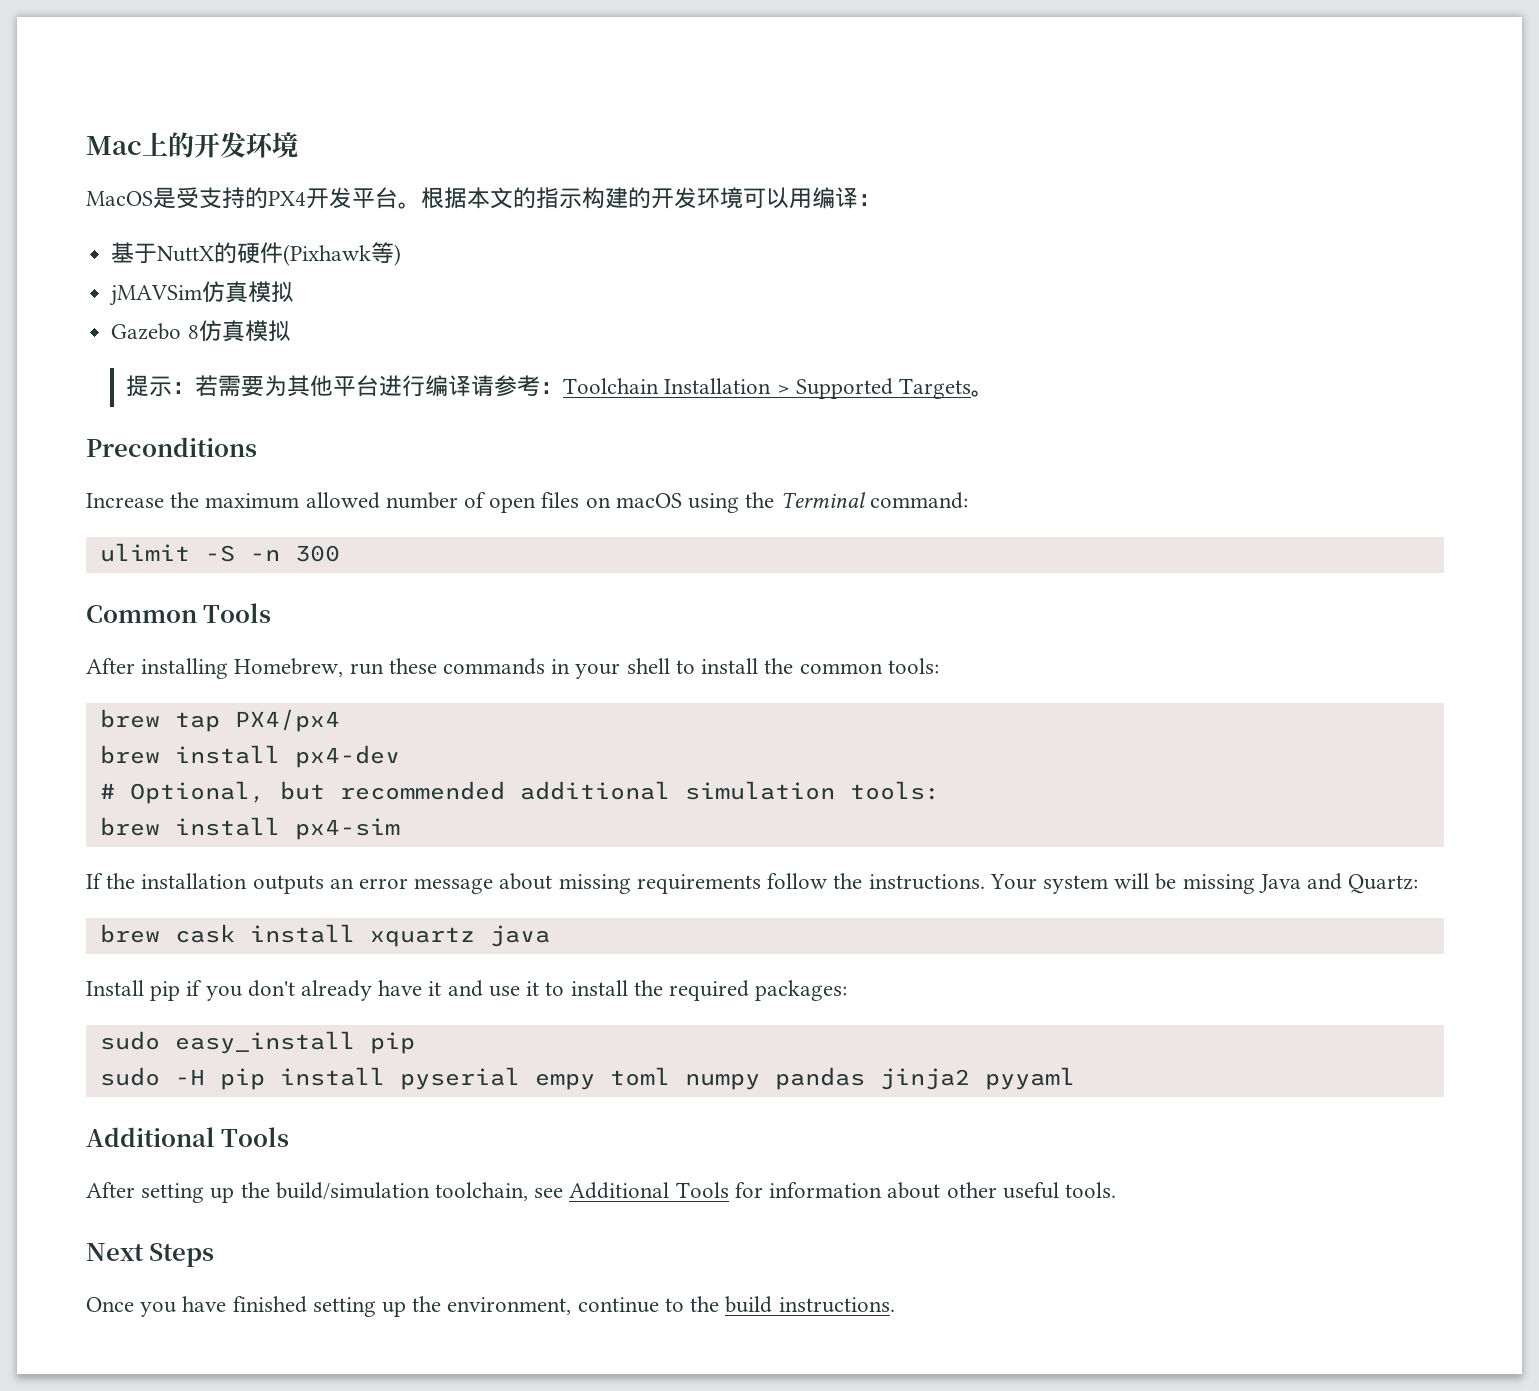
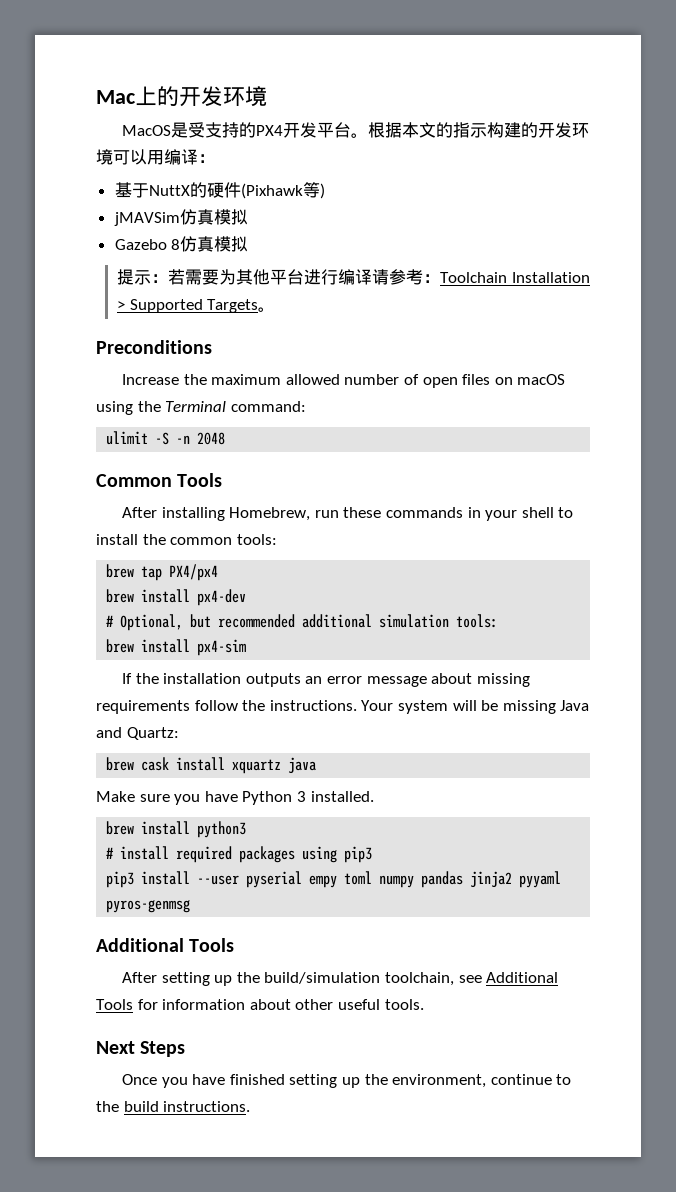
[294,545,340,562] 300 -> [197,432,226,445] 2048
[86,980,848,1001] [99,1031,415,1054] [99,1067,385,1090] Install pip if you don't already have it and use it to install the required packages: // sudo easy_install pip // sudo -H pip install -> [96,791,374,805] [106,821,247,838] [106,846,373,863] [106,871,240,888] Make sure you have Python 3 installed. // brew install python3 // # install required packages using pip3 // pip3 install --user
(1075, 1078) none -> [106,900,191,913] pyros-genmsg

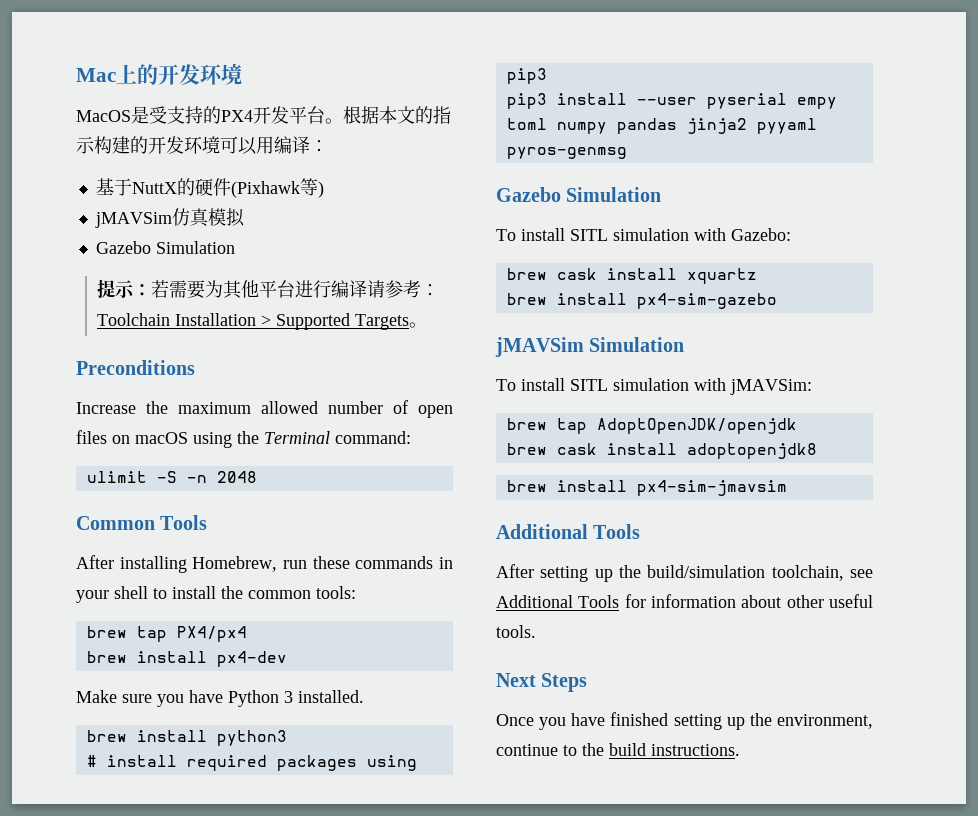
[171,236,249,252] 8仿真模拟 -> [155,241,235,254] Simulation
[106,614,499,631] [106,639,247,656] [121,673,530,687] [96,700,590,714] [96,727,179,740] [106,757,317,774] // # Optional, but recommended additional simulation tools: // brew install px4-sim // If the installation outputs an error message about missing requirements follow the instructions. Your system will be missing Java and Quartz: // brew cask install xquartz java -> (287, 659) none
(191, 906) none -> [496,187,662,202] [496,228,791,241] [506,268,757,284] [506,293,777,309] [495,337,685,357] [496,378,812,395] [506,418,797,434] [506,443,817,459] [506,480,787,496] // Gazebo Simulation // To install SITL simulation with Gazebo: // brew cask install xquartz // brew install px4-sim-gazebo // jMAVSim Simulation // To install SITL simulation with jMAVSim: // brew tap AdoptOpenJDK/openjdk // brew cask install adoptopenjdk8 // brew install px4-sim-jmavsim

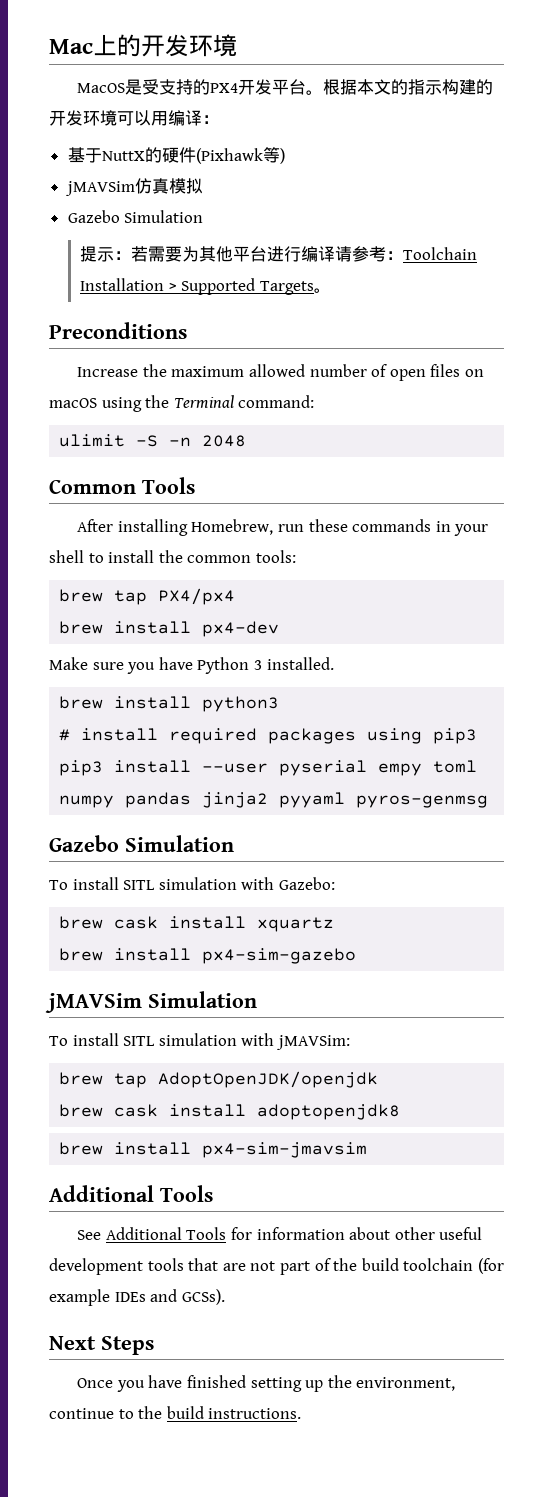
[496,564,873,582] After setting up the build/simulation toolchain, see -> [77,1230,102,1240] See
[496,625,536,638] tools. -> [49,1258,504,1275] [49,1289,225,1306] development tools that are not part of the build toolchain (for example IDEs and GCSs).

